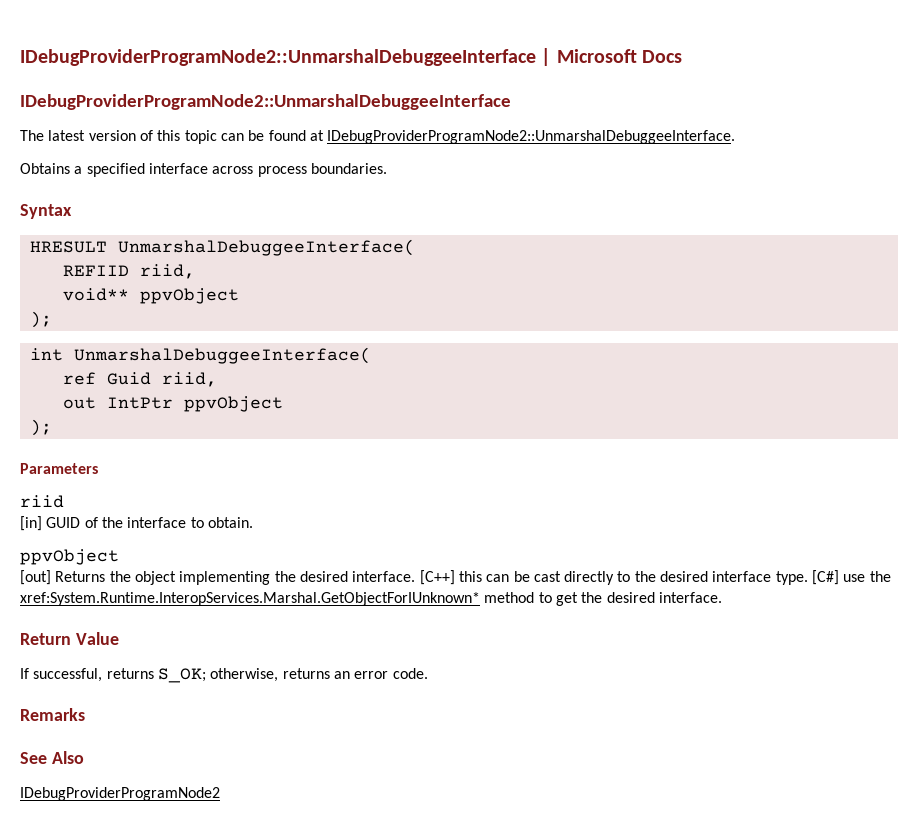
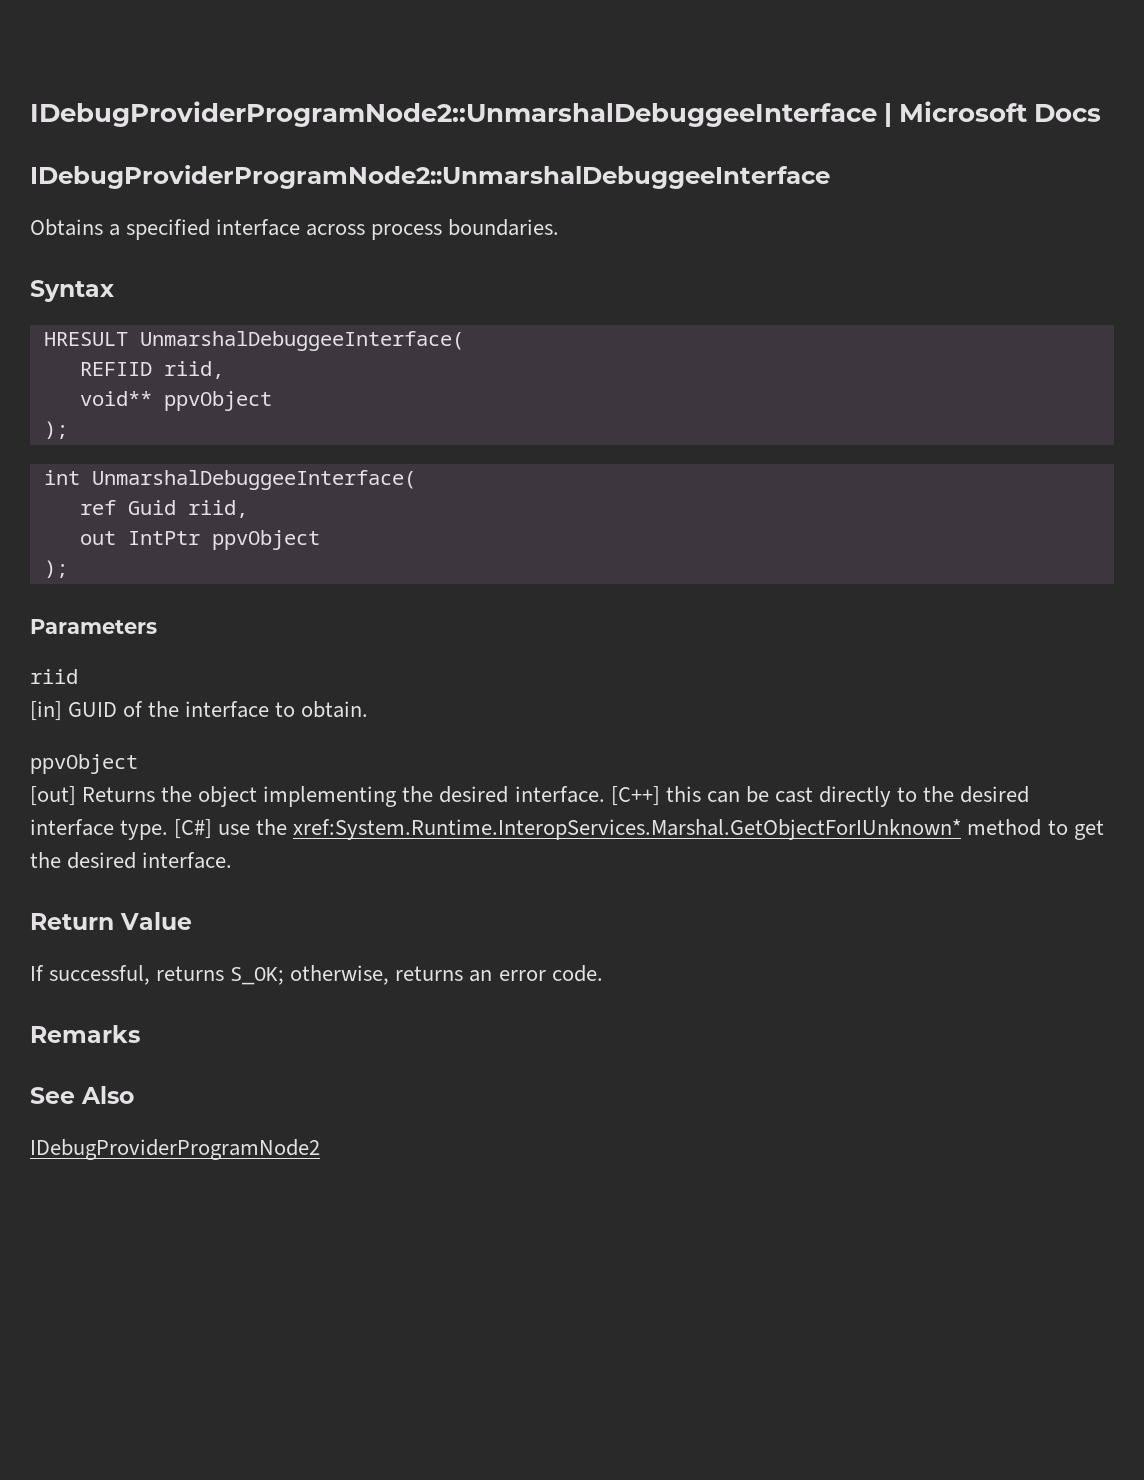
[20,130,736,144] // The latest version of this topic can be found at IDebugProviderProgramNode2::UnmarshalDebuggeeInterface. -> (830, 177) none

